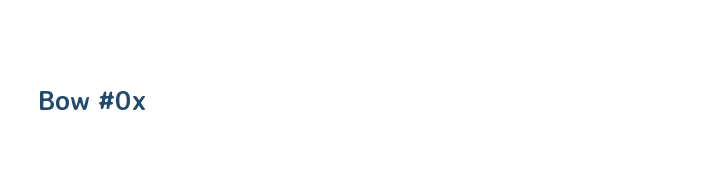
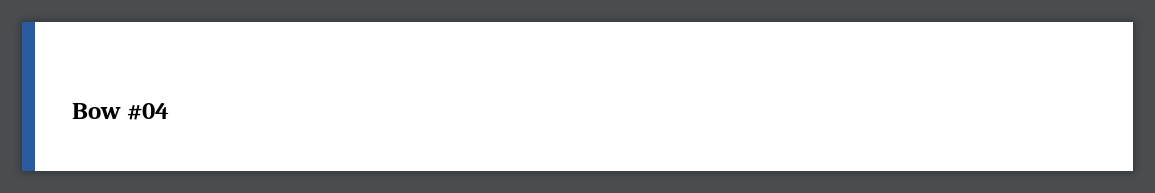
[98,91,146,110] #0x -> [126,103,169,120] #04

